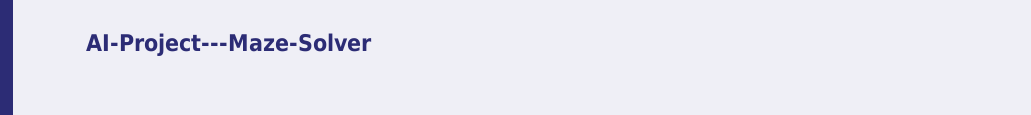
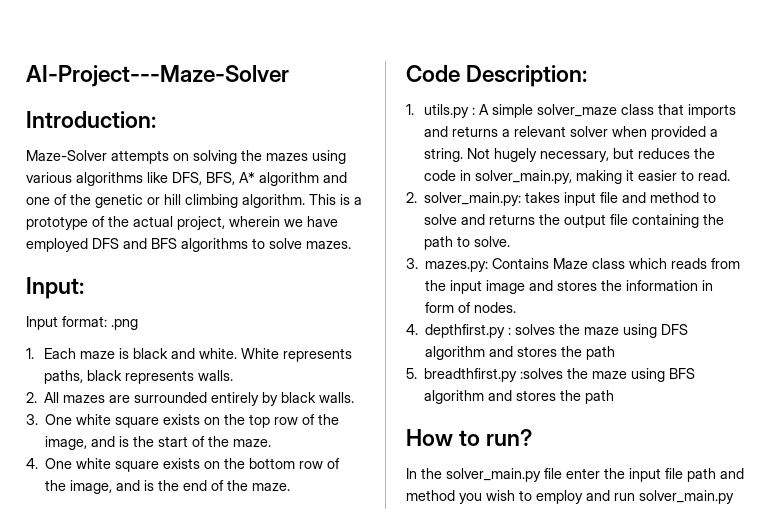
(372, 44) none -> [26,111,156,128] [26,150,346,164] [26,172,347,186] [26,194,362,208] [26,216,338,230] [26,238,351,252] [26,277,84,299] [26,316,138,330] [26,348,353,362] [44,370,234,384] [26,392,355,406] [26,414,340,428] [45,436,272,450] [26,458,341,472] [45,480,291,494] [406,65,588,87] [406,104,737,118] [424,126,719,140] [424,148,716,162] [424,170,731,184] [406,192,717,206] [424,214,725,228] [424,236,511,250] [406,258,741,272] [425,280,714,294] [425,302,517,313] [406,324,689,338] [425,346,616,360] [406,368,696,382] [424,390,615,404] [406,429,533,446] [406,468,744,482] [406,490,734,504] // Introduction: // Maze-Solver attempts on solving the mazes using various algorithms like DFS, BFS, A* algorithm and one of the genetic or hill climbing algorithm. This is a prototype of the actual project, wherein we have employed DFS and BFS algorithms to solve mazes. // Input: // Input format: .png // 1. Each maze is black and white. White represents paths, black represents walls. // 2. All mazes are surrounded entirely by black walls. // 3. One white square exists on the top row of the image, and is the start of the maze. // 4. One white square exists on the bottom row of the image, and is the end of the maze. // Code Description: // 1. utils.py : A simple solver_maze class that imports and returns a relevant solver when provided a string. Not hugely necessary, but reduces the code in solver_main.py, making it easier to read. // 2. solver_main.py: takes input file and method to solve and returns the output file containing the path to solve. // 3. mazes.py: Contains Maze class which reads from the input image and stores the information in form of nodes. // 4. depthfirst.py : solves the maze using DFS algorithm and stores the path // 5. breadthfirst.py :solves the maze using BFS algorithm and stores the path // How to run? // In the solver_main.py file enter the input file path and method you wish to employ and run solver_main.py

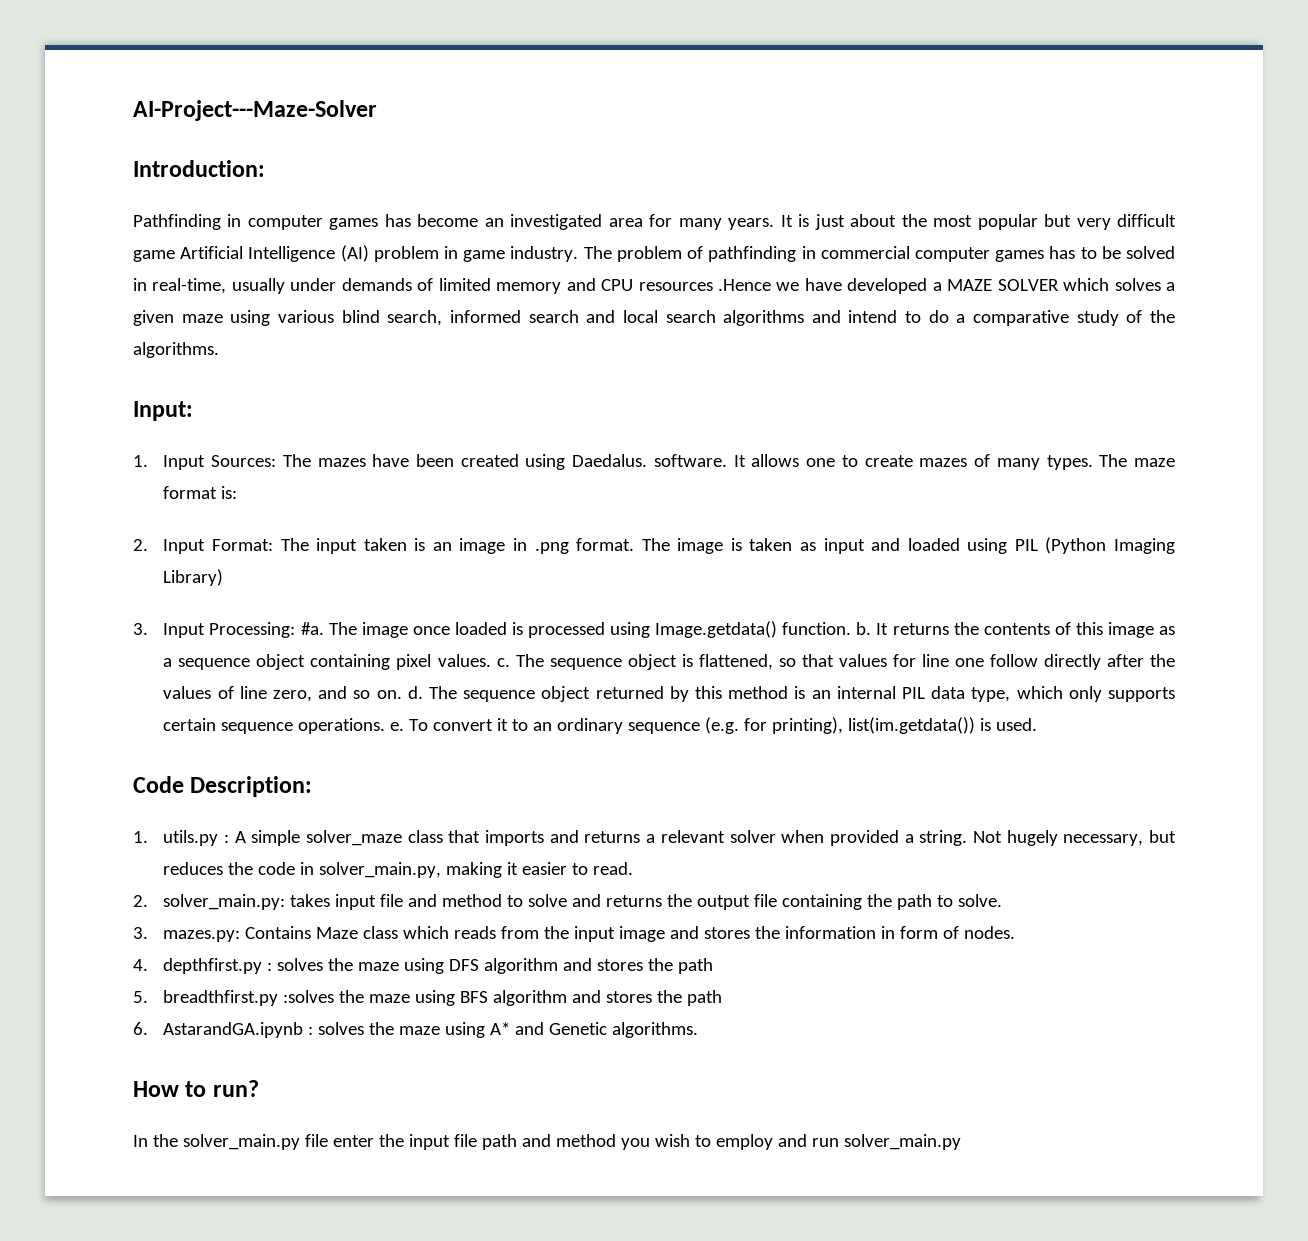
[26,150,346,164] [26,172,347,186] [26,194,362,208] [26,216,338,230] [26,238,351,252] [26,277,84,299] [26,316,138,330] [26,348,353,362] [44,370,234,384] [26,392,355,406] [26,414,340,428] [45,436,272,450] [26,458,341,472] [45,480,291,494] Maze-Solver attempts on solving the mazes using various algorithms like DFS, BFS, A* algorithm and one of the genetic or hill climbing algorithm. This is a prototype of the actual project, wherein we have employed DFS and BFS algorithms to solve mazes. // Input: // Input format: .png // 1. Each maze is black and white. White represents paths, black represents walls. // 2. All mazes are surrounded entirely by black walls. // 3. One white square exists on the top row of the image, and is the start of the maze. // 4. One white square exists on the bottom row of the image, and is the end of the maze. -> [133,214,1176,230] [133,245,1175,262] [133,278,1176,294] [133,310,1175,326] [133,342,219,358] [133,401,193,421] [133,454,1175,470] [163,486,238,499] [133,537,1176,554] [163,569,224,586] [133,621,1175,638] [163,654,1175,670] [163,686,1175,702] [163,717,1038,734] Pathfinding in computer games has become an investigated area for many years. It is just about the most popular but very difficult game Artificial Intelligence (AI) problem in game industry. The problem of pathfinding in commercial computer games has to be solved in real-time, usually under demands of limited memory and CPU resources .Hence we have developed a MAZE SOLVER which solves a given maze using various blind search, informed search and local search algorithms and intend to do a comparative study of the algorithms. // Input: // 1. Input Sources: The mazes have been created using Daedalus. software. It allows one to create mazes of many types. The maze format is: // 2. Input Format: The input taken is an image in .png format. The image is taken as input and loaded using PIL (Python Imaging Library) // 3. Input Processing: #a. The image once loaded is processed using Image.getdata() function. b. It returns the contents of this image as a sequence object containing pixel values. c. The sequence object is flattened, so that values for line one follow directly after the values of line zero, and so on. d. The sequence object returned by this method is an internal PIL data type, which only supports certain sequence operations. e. To convert it to an ordinary sequence (e.g. for printing), list(im.getdata()) is used.
(615, 397) none -> [133,1022,699,1038] // 6. AstarandGA.ipynb : solves the maze using A* and Genetic algorithms.

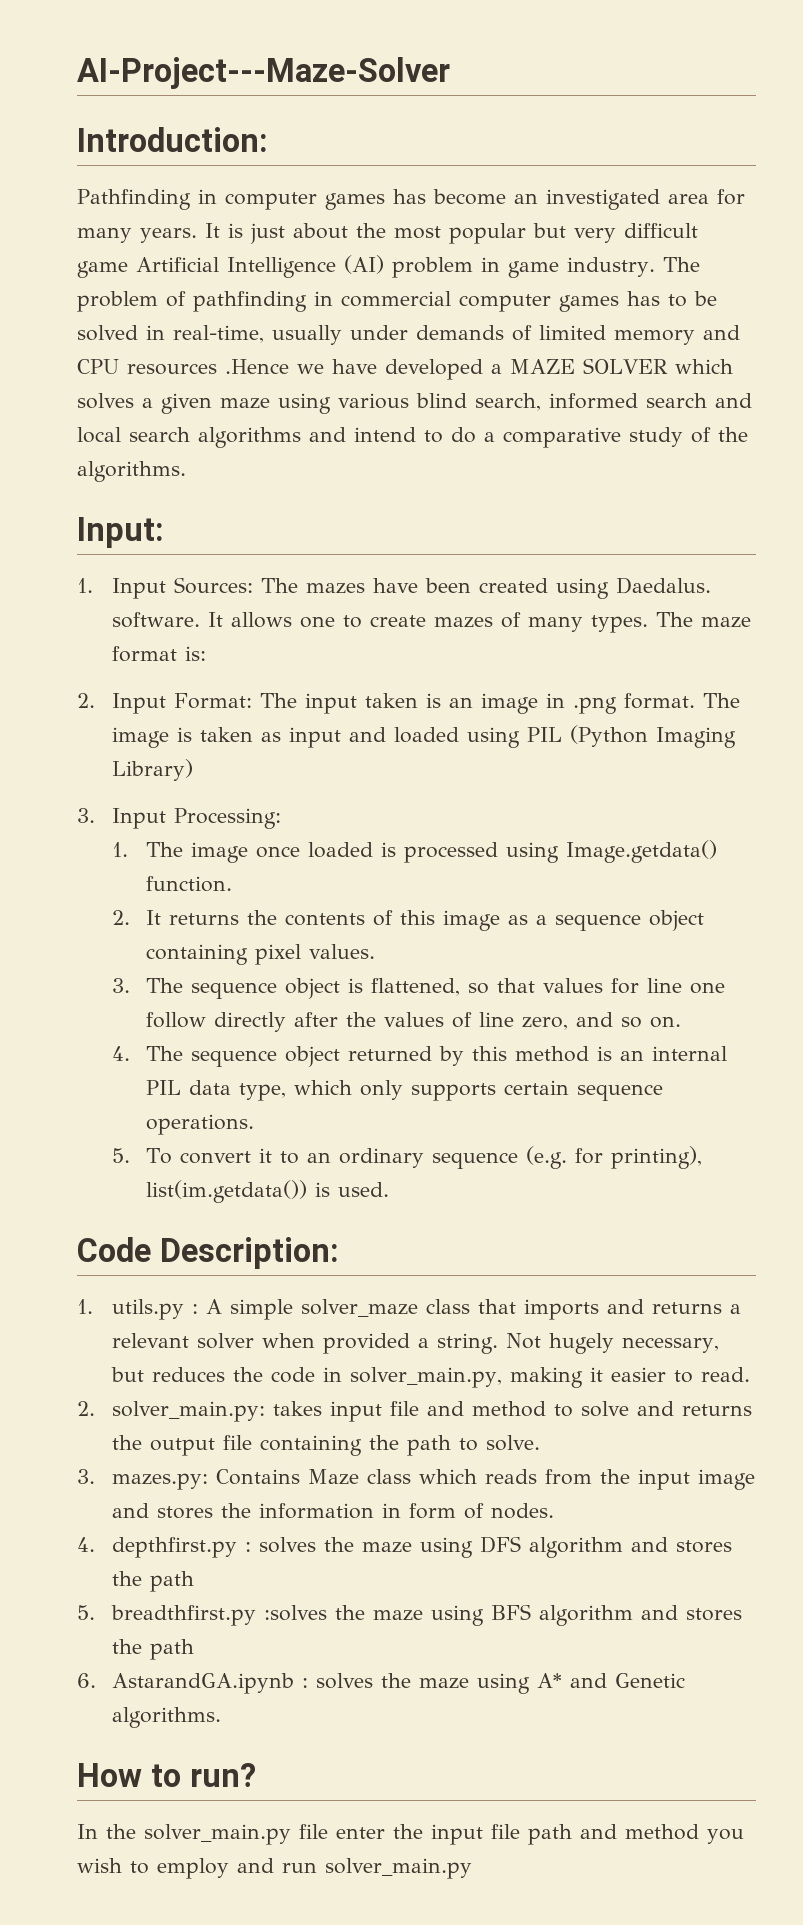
[300,622,324,635] #a. -> [111,842,128,857] // 1.
[856,622,872,635] b. -> [111,910,130,925] // 2.
[496,658,510,667] c. -> [111,978,130,993] // 3.
[407,686,423,699] d. -> [111,1046,130,1061] // 4.
[390,722,405,731] e. -> [111,1148,130,1163] // 5.

